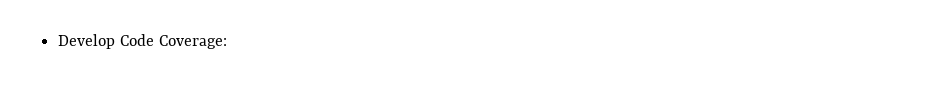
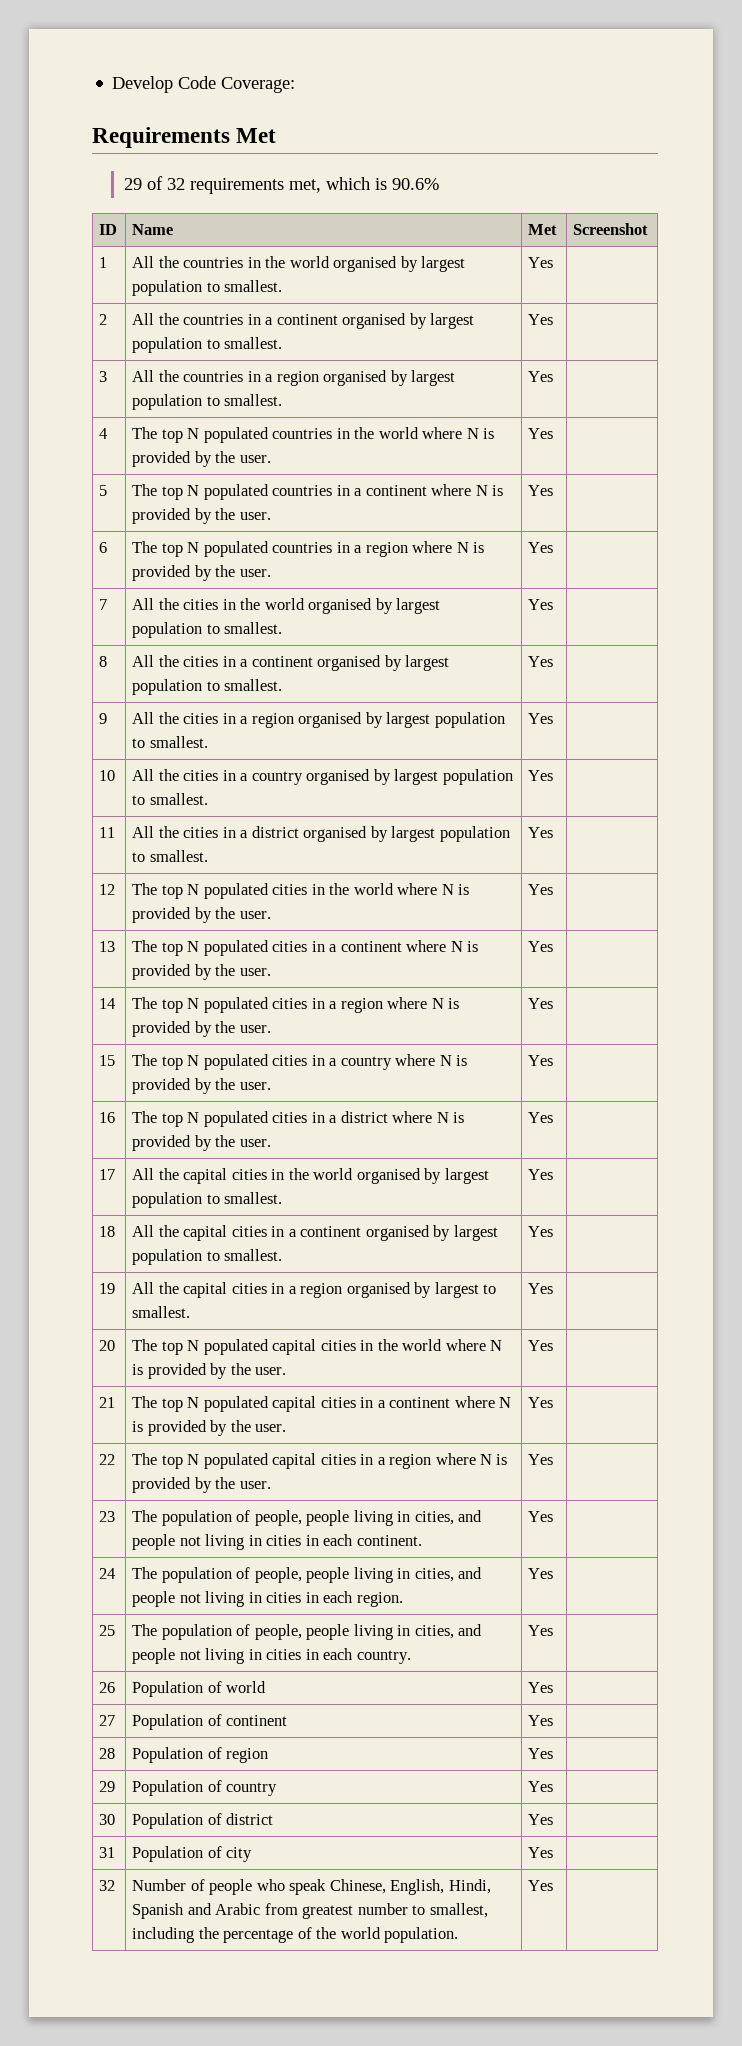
(227, 42) none -> [92,127,277,148] [123,176,439,194] [99,224,118,235] [132,224,174,235] [528,224,558,235] [573,223,649,235] [99,257,108,268] [132,256,466,272] [132,280,283,296] [528,257,554,268] [99,314,108,325] [132,313,475,329] [132,337,283,353] [528,314,554,325] [99,371,108,382] [132,370,456,386] [132,394,283,410] [528,371,554,382] [99,428,108,439] [132,427,495,443] [132,451,271,467] [528,428,554,439] [99,485,108,496] [132,484,504,500] [132,508,271,524] [528,485,554,496] [99,542,108,553] [132,541,485,557] [132,565,271,581] [528,542,554,553] [99,599,108,610] [132,598,441,614] [132,622,283,638] [528,599,554,610] [99,656,108,667] [132,655,450,671] [132,679,283,695] [528,656,554,667] [99,713,108,724] [132,712,505,728] [132,736,208,748] [528,713,554,724] [99,770,116,781] [132,769,513,785] [132,793,208,805] [528,770,554,781] [99,827,116,838] [132,826,510,842] [132,850,208,862] [528,827,554,838] [99,884,116,895] [132,883,470,899] [132,907,271,923] [528,884,554,895] [99,941,116,952] [132,940,479,956] [132,964,271,980] [528,941,554,952] [99,998,116,1009] [132,997,460,1013] [132,1021,271,1037] [528,998,554,1009] [99,1055,116,1066] [132,1054,468,1070] [132,1078,271,1094] [528,1055,554,1066] [99,1112,116,1123] [132,1111,465,1127] [132,1135,271,1151] [528,1112,554,1123] [99,1169,116,1180] [132,1168,489,1184] [132,1192,283,1208] [528,1169,554,1180] [99,1226,116,1237] [132,1225,498,1241] [132,1249,283,1265] [528,1226,554,1237] [99,1283,116,1294] [132,1282,497,1298] [132,1306,191,1318] [528,1283,554,1294] [99,1340,116,1351] [132,1339,503,1355] [132,1363,287,1379] [528,1340,554,1351] [99,1397,116,1408] [132,1396,512,1412] [132,1420,287,1436] [528,1397,554,1408] [99,1454,116,1465] [132,1453,508,1469] [132,1477,271,1493] [528,1454,554,1465] [99,1511,116,1522] [132,1510,483,1526] [132,1534,422,1550] [528,1511,554,1522] [99,1568,116,1579] [132,1567,483,1583] [132,1591,403,1607] [528,1568,554,1579] [99,1625,116,1636] [132,1624,483,1640] [132,1648,411,1664] [528,1625,554,1636] [99,1682,116,1693] [132,1681,267,1697] [528,1682,554,1693] [99,1715,116,1726] [132,1714,288,1730] [528,1715,554,1726] [99,1748,116,1759] [132,1747,269,1763] [528,1748,554,1759] [99,1781,116,1792] [132,1780,278,1796] [528,1781,554,1792] [99,1814,116,1825] [132,1813,274,1829] [528,1814,554,1825] [99,1847,116,1858] [132,1846,253,1862] [528,1847,554,1858] [99,1880,116,1891] [132,1879,491,1895] [132,1903,488,1919] [132,1927,459,1943] [528,1880,554,1891] // Requirements Met // 29 of 32 requirements met, which is 90.6% // ID | Name | Met | Screenshot // 1 | All the countries in the world organised by largest population to smallest. | Yes | // 2 | All the countries in a continent organised by largest population to smallest. | Yes | // 3 | All the countries in a region organised by largest population to smallest. | Yes | // 4 | The top N populated countries in the world where N is provided by the user. | Yes | // 5 | The top N populated countries in a continent where N is provided by the user. | Yes | // 6 | The top N populated countries in a region where N is provided by the user. | Yes | // 7 | All the cities in the world organised by largest population to smallest. | Yes | // 8 | All the cities in a continent organised by largest population to smallest. | Yes | // 9 | All the cities in a region organised by largest population to smallest. | Yes | // 10 | All the cities in a country organised by largest population to smallest. | Yes | // 11 | All the cities in a district organised by largest population to smallest. | Yes | // 12 | The top N populated cities in the world where N is provided by the user. | Yes | // 13 | The top N populated cities in a continent where N is provided by the user. | Yes | // 14 | The top N populated cities in a region where N is provided by the user. | Yes | // 15 | The top N populated cities in a country where N is provided by the user. | Yes | // 16 | The top N populated cities in a district where N is provided by the user. | Yes | // 17 | All the capital cities in the world organised by largest population to smallest. | Yes | // 18 | All the capital cities in a continent organised by largest population to smallest. | Yes | // 19 | All the capital cities in a region organised by largest to smallest. | Yes | // 20 | The top N populated capital cities in the world where N is provided by the user. | Yes | // 21 | The top N populated capital cities in a continent where N is provided by the user. | Yes | // 22 | The top N populated capital cities in a region where N is provided by the user. | Yes | // 23 | The population of people, people living in cities, and people not living in cities in each continent. | Yes | // 24 | The population of people, people living in cities, and people not living in cities in each region. | Yes | // 25 | The population of people, people living in cities, and people not living in cities in each country. | Yes | // 26 | Population of world | Yes | // 27 | Population of continent | Yes | // 28 | Population of region | Yes | // 29 | Population of country | Yes | // 30 | Population of district | Yes | // 31 | Population of city | Yes | // 32 | Number of people who speak Chinese, English, Hindi, Spanish and Arabic from greatest number to smallest, including the percentage of the world population. | Yes |

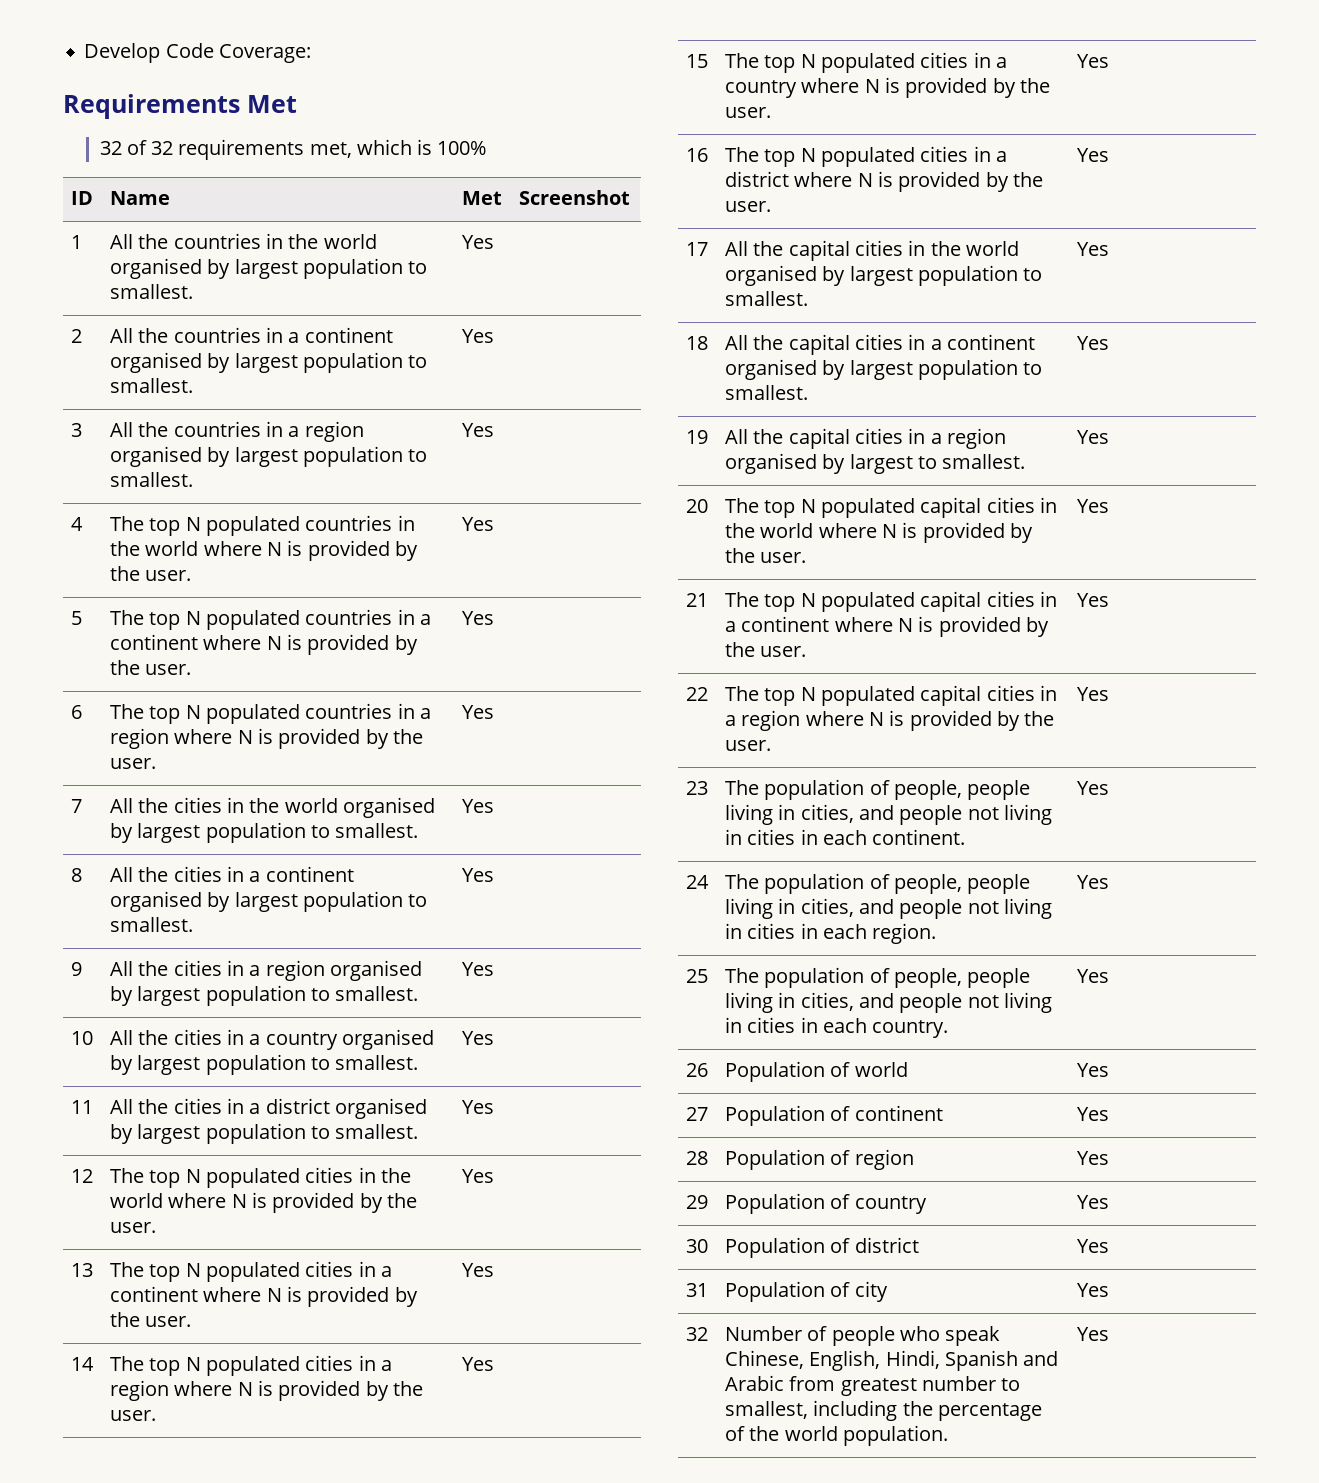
[123,178,142,190] 29 -> [99,141,122,155] 32
[391,178,439,190] 90.6% -> [437,141,487,155] 100%

